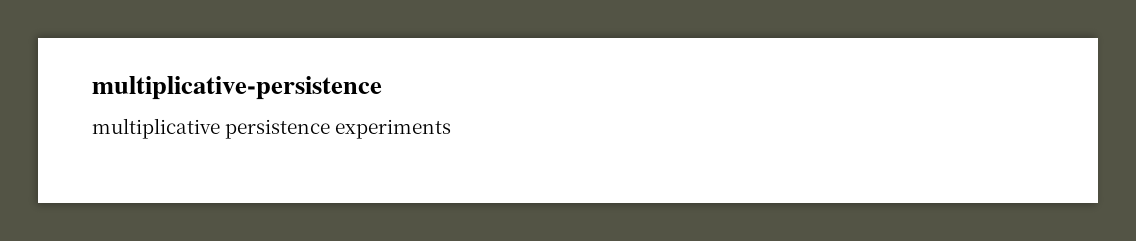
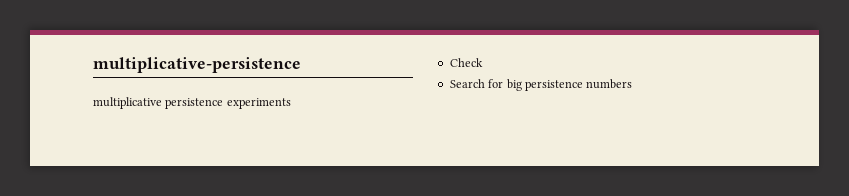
(452, 129) none -> [449,58,483,67] [449,79,633,91] // Check // Search for big persistence numbers

